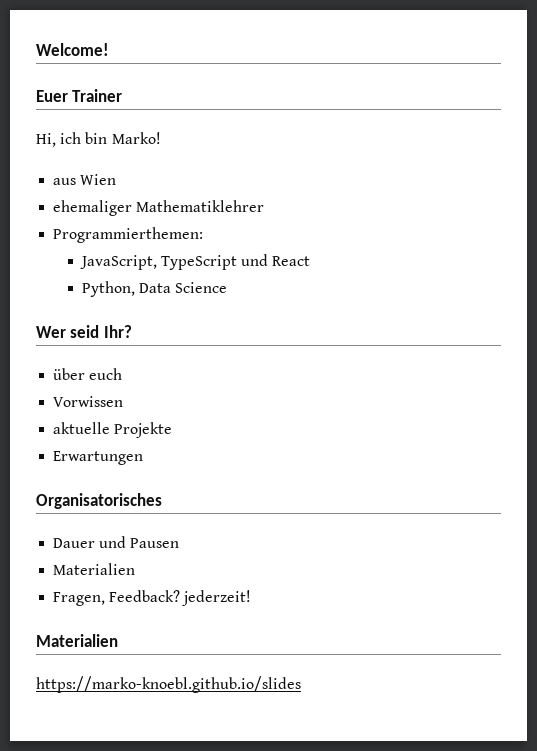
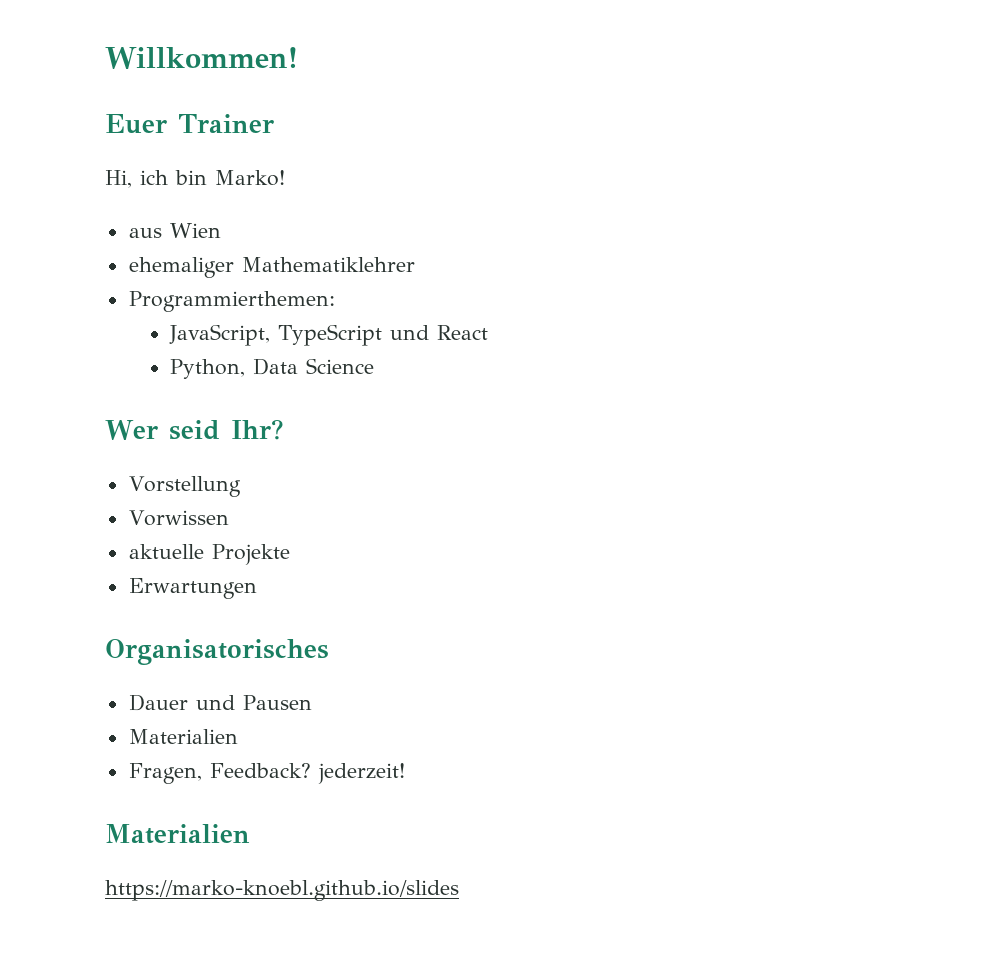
[36,43,109,56] Welcome! -> [105,47,298,69] Willkommen!
[53,368,123,380] über euch -> [128,476,241,497] Vorstellung

